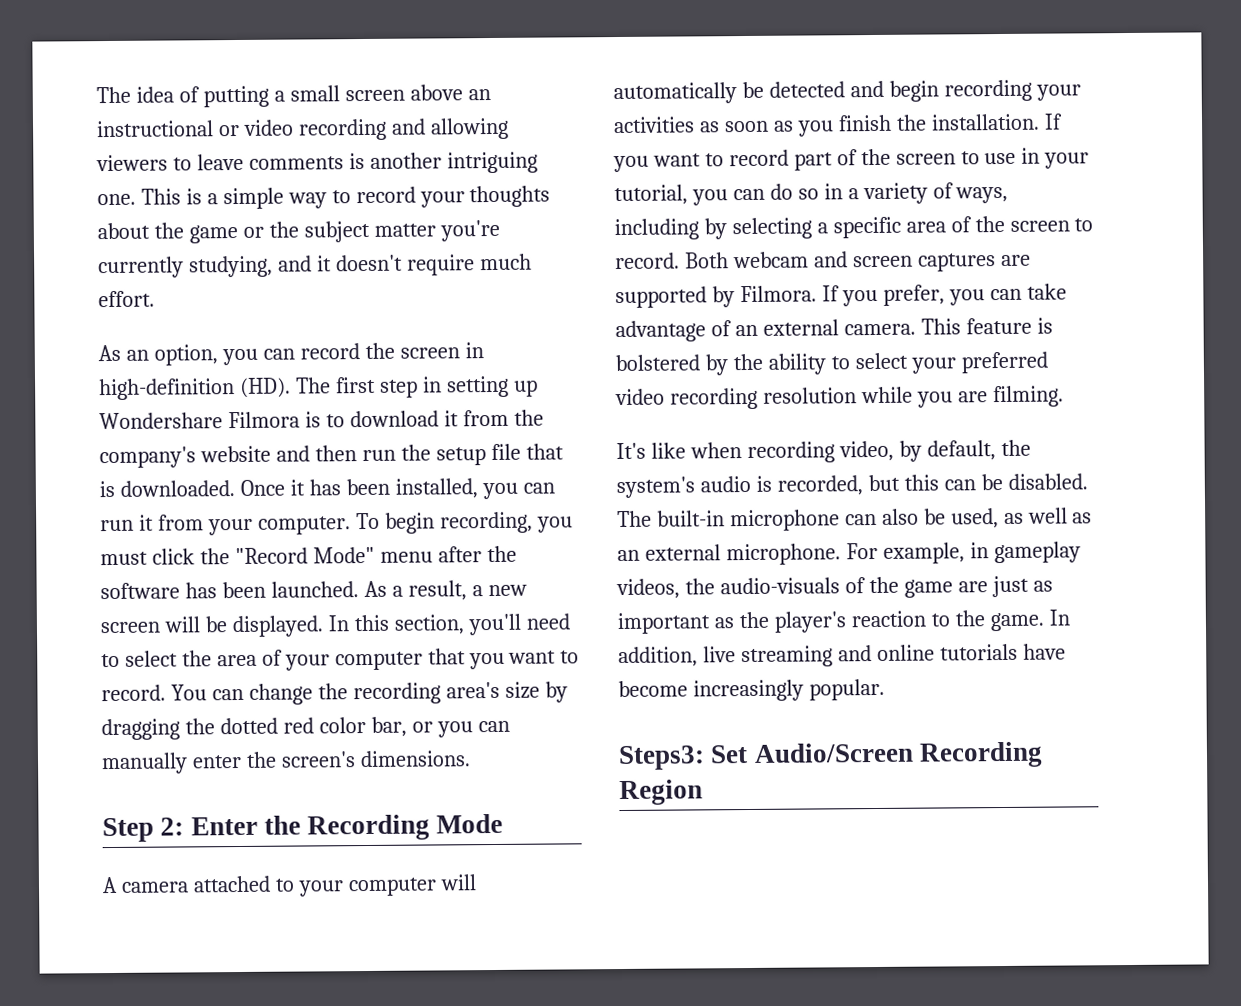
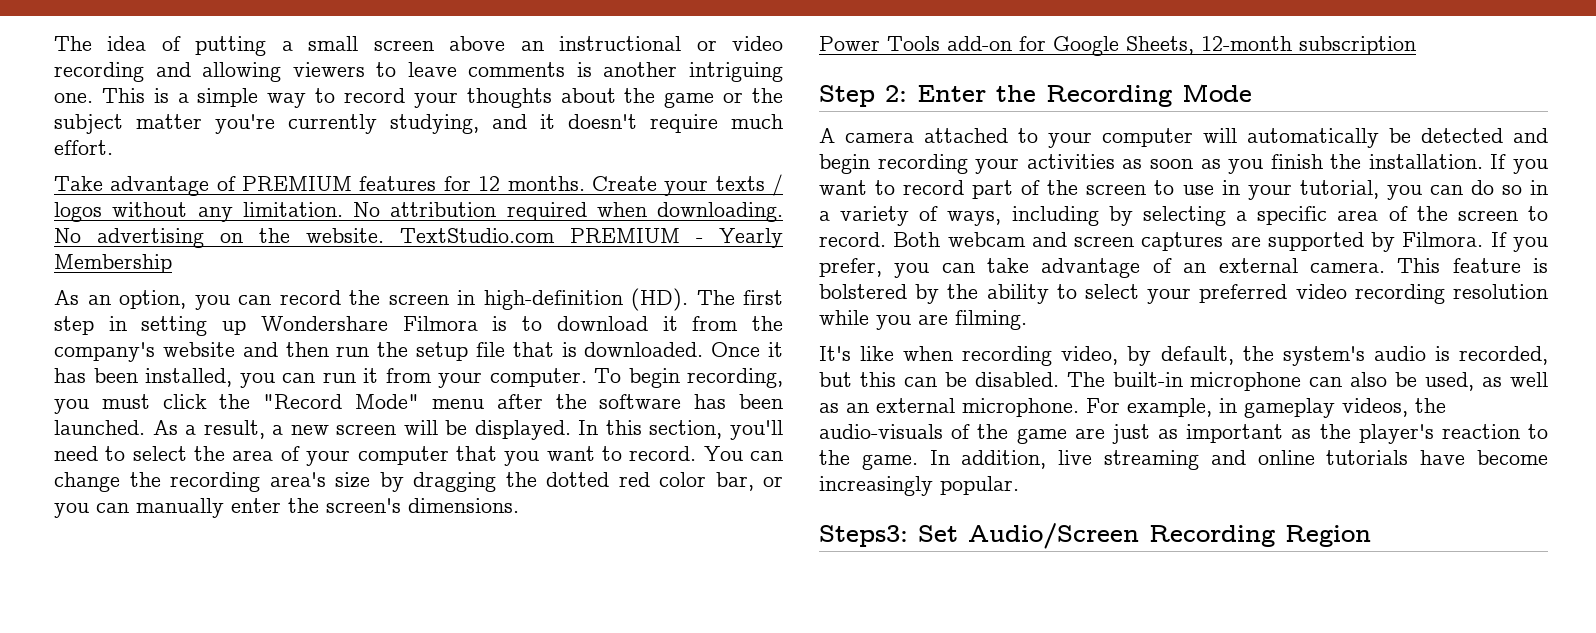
(155, 299) none -> [54,174,784,196] [54,202,783,222] [54,228,783,248] [54,254,172,273] // Take advantage of PREMIUM features for 12 months. Create your texts / logos without any limitation. No attribution required when downloading. No advertising on the website. TextStudio.com PREMIUM - Yearly Membership
(471, 759) none -> [819,36,1416,56] // Power Tools add-on for Google Sheets, 12-month subscription

